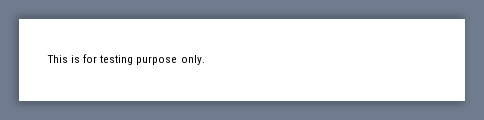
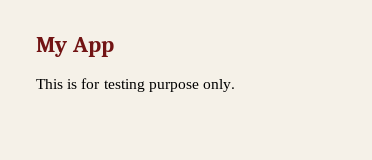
(47, 59) none -> [36,37,115,57] My App //

